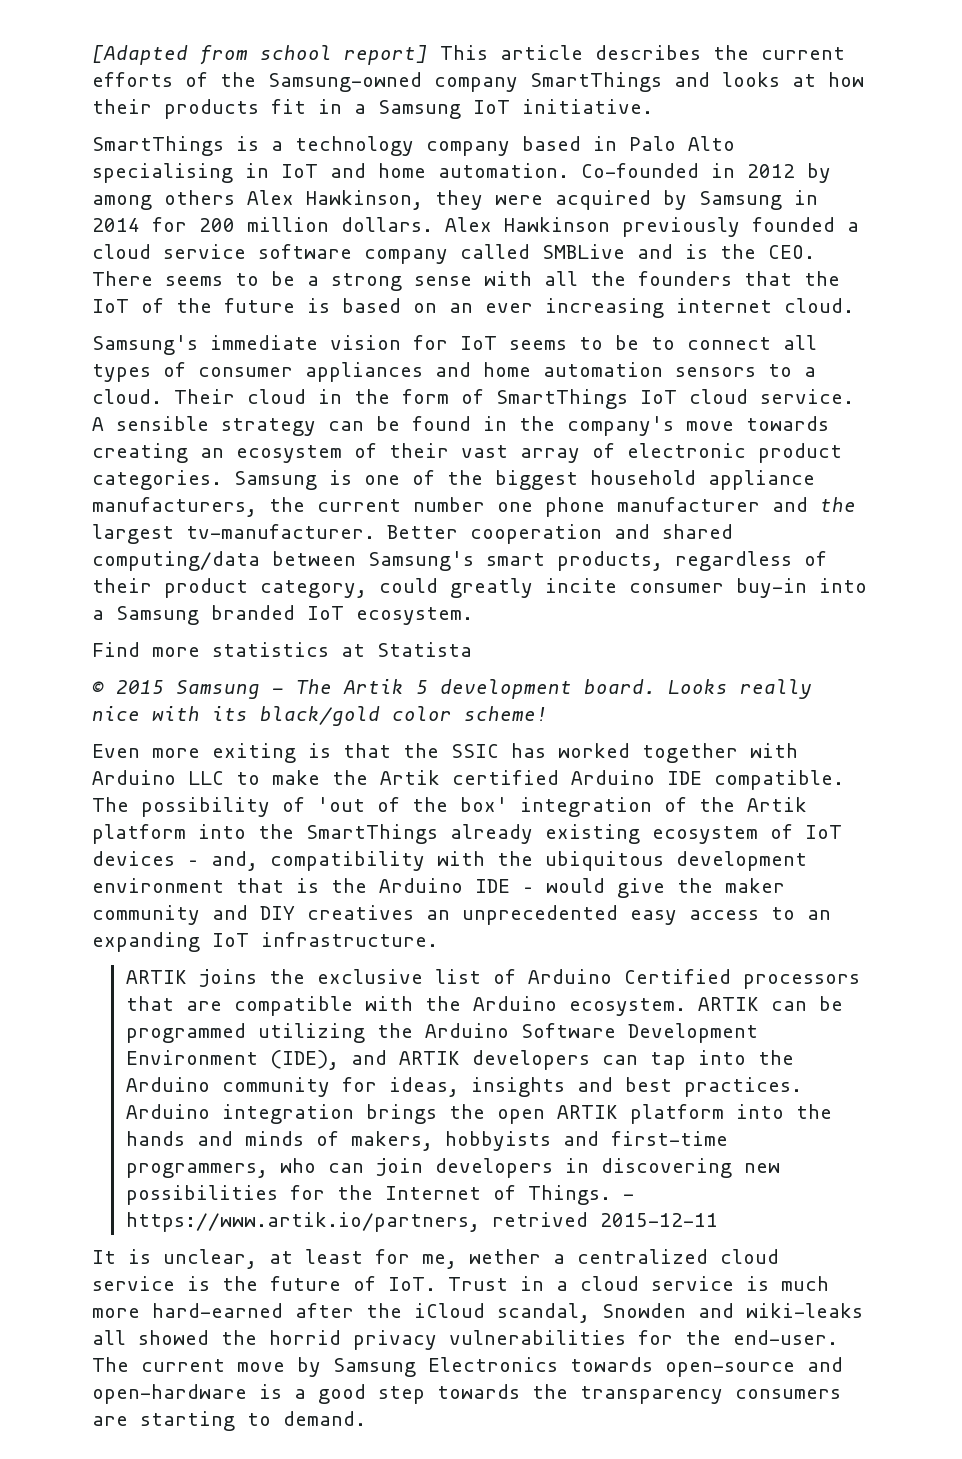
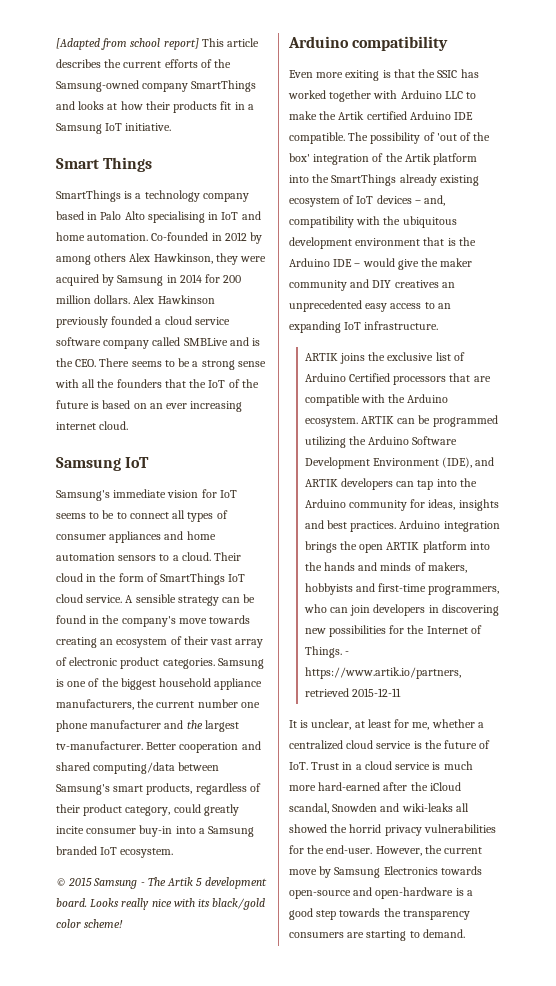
(653, 106) none -> [56,157,153,172] // Smart Things
(854, 305) none -> [56,457,150,471] // Samsung IoT
[92,642,472,657] // Find more statistics at Statista -> (174, 853) none
(548, 713) none -> [288,36,449,51] // Arduino compatibility
[491,1212,588,1227] retrived -> [304,688,349,697] retrieved
[469,1249,541,1264] wether -> [431,719,475,728] whether
[92,1357,129,1372] The -> [375,845,442,856] However, the

